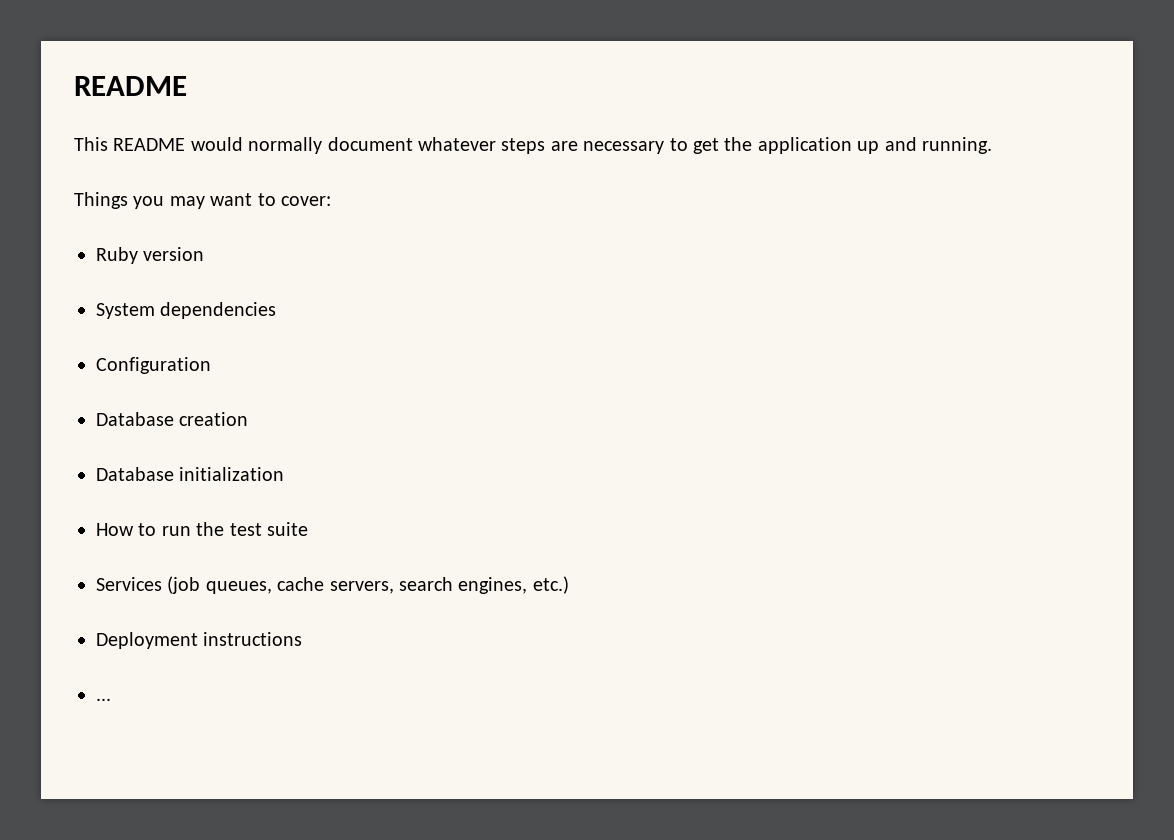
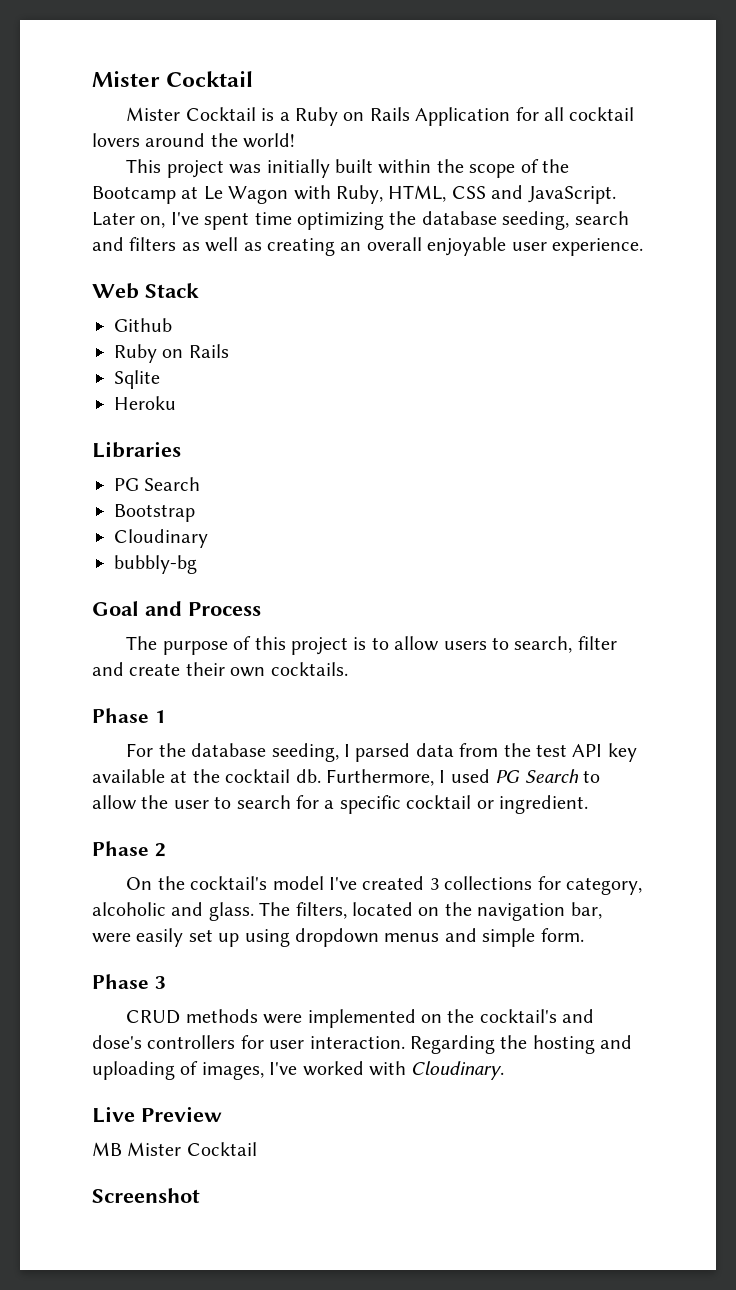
[74,76,187,96] [74,137,992,154] [74,192,331,209] [96,247,205,264] [96,302,277,319] [96,357,211,374] [96,412,249,426] [96,467,285,481] [96,522,308,536] [96,576,569,594] [96,632,303,649] [96,698,111,701] README // This README would normally document whatever steps are necessary to get the application up and running. // Things you may want to cover: // Ruby version // System dependencies // Configuration // Database creation // Database initialization // How to run the test suite // Services (job queues, cache servers, search engines, etc.) // Deployment instructions // ... -> [92,71,254,87] [126,107,635,126] [92,133,296,148] [126,159,569,178] [92,185,616,204] [92,211,629,230] [92,237,643,256] [92,283,199,299] [114,318,172,332] [114,344,229,363] [114,370,160,389] [114,396,176,410] [92,441,181,458] [114,477,201,491] [114,504,195,522] [114,529,208,548] [114,555,197,574] [92,601,261,616] [126,636,617,655] [92,662,348,677] [92,708,166,723] [126,743,637,762] [92,769,600,786] [92,795,588,814] [92,841,166,857] [126,876,642,895] [92,902,602,921] [92,928,584,947] [92,974,166,989] [126,1009,595,1028] [92,1035,633,1054] [92,1061,505,1080] [92,1106,222,1123] [92,1142,257,1156] [92,1188,200,1203] Mister Cocktail // Mister Cocktail is a Ruby on Rails Application for all cocktail lovers around the world! // This project was initially built within the scope of the Bootcamp at Le Wagon with Ruby, HTML, CSS and JavaScript. Later on, I've spent time optimizing the database seeding, search and filters as well as creating an overall enjoyable user experience. // Web Stack // Github // Ruby on Rails // Sqlite // Heroku // Libraries // PG Search // Bootstrap // Cloudinary // bubbly-bg // Goal and Process // The purpose of this project is to allow users to search, filter and create their own cocktails. // Phase 1 // For the database seeding, I parsed data from the test API key available at the cocktail db. Furthermore, I used PG Search to allow the user to search for a specific cocktail or ingredient. // Phase 2 // On the cocktail's model I've created 3 collections for category, alcoholic and glass. The filters, located on the navigation bar, were easily set up using dropdown menus and simple form. // Phase 3 // CRUD methods were implemented on the cocktail's and dose's controllers for user interaction. Regarding the hosting and uploading of images, I've worked with Cloudinary. // Live Preview // MB Mister Cocktail // Screenshot

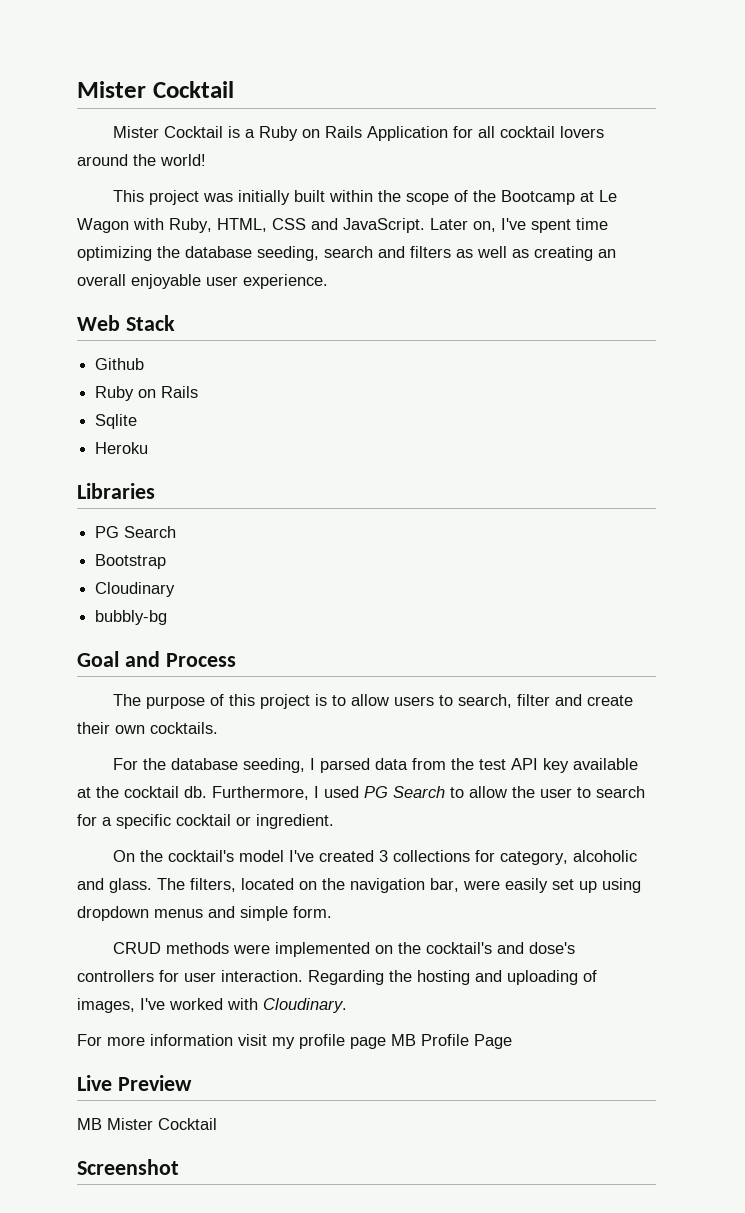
[92,708,166,723] // Phase 1 -> (218, 728) none
[92,841,166,857] // Phase 2 -> (334, 821) none
[92,974,166,989] // Phase 3 -> (332, 912) none
(505, 1070) none -> [77,1034,512,1049] // For more information visit my profile page MB Profile Page

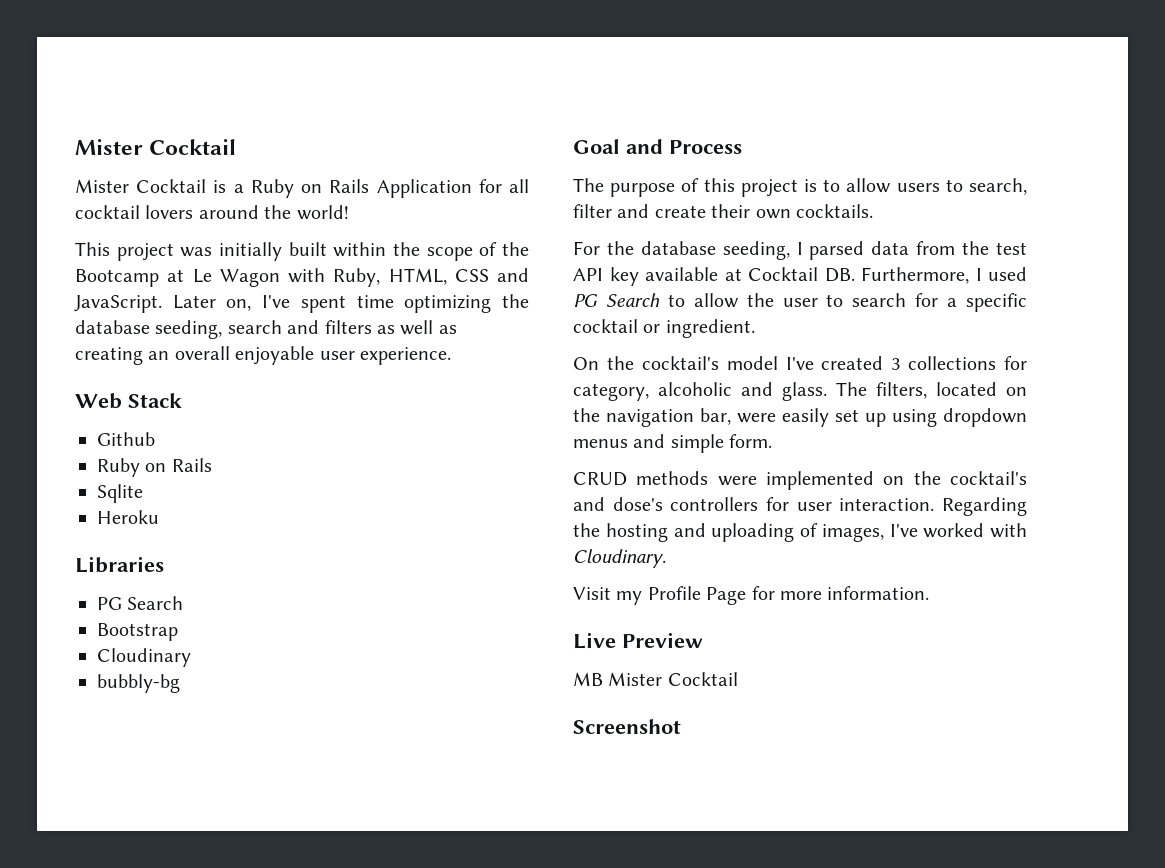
[96,786,207,798] the cocktail db. -> [748,267,855,282] Cocktail DB.
[77,1034,416,1049] For more information visit my profile page MB -> [573,587,643,605] Visit my
(512, 1041) none -> [751,586,930,600] for more information.

